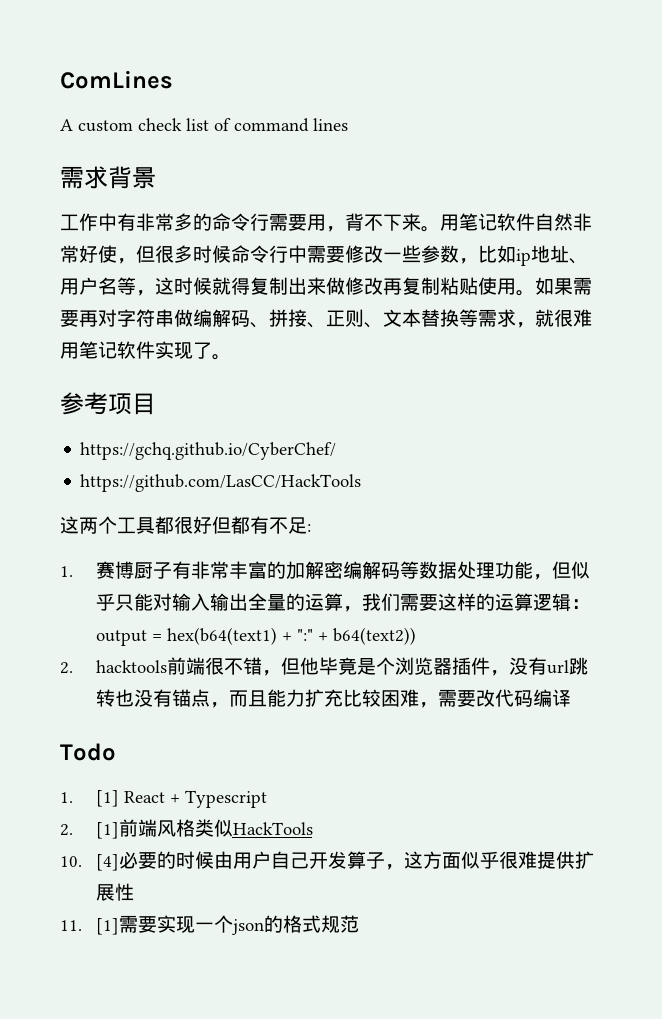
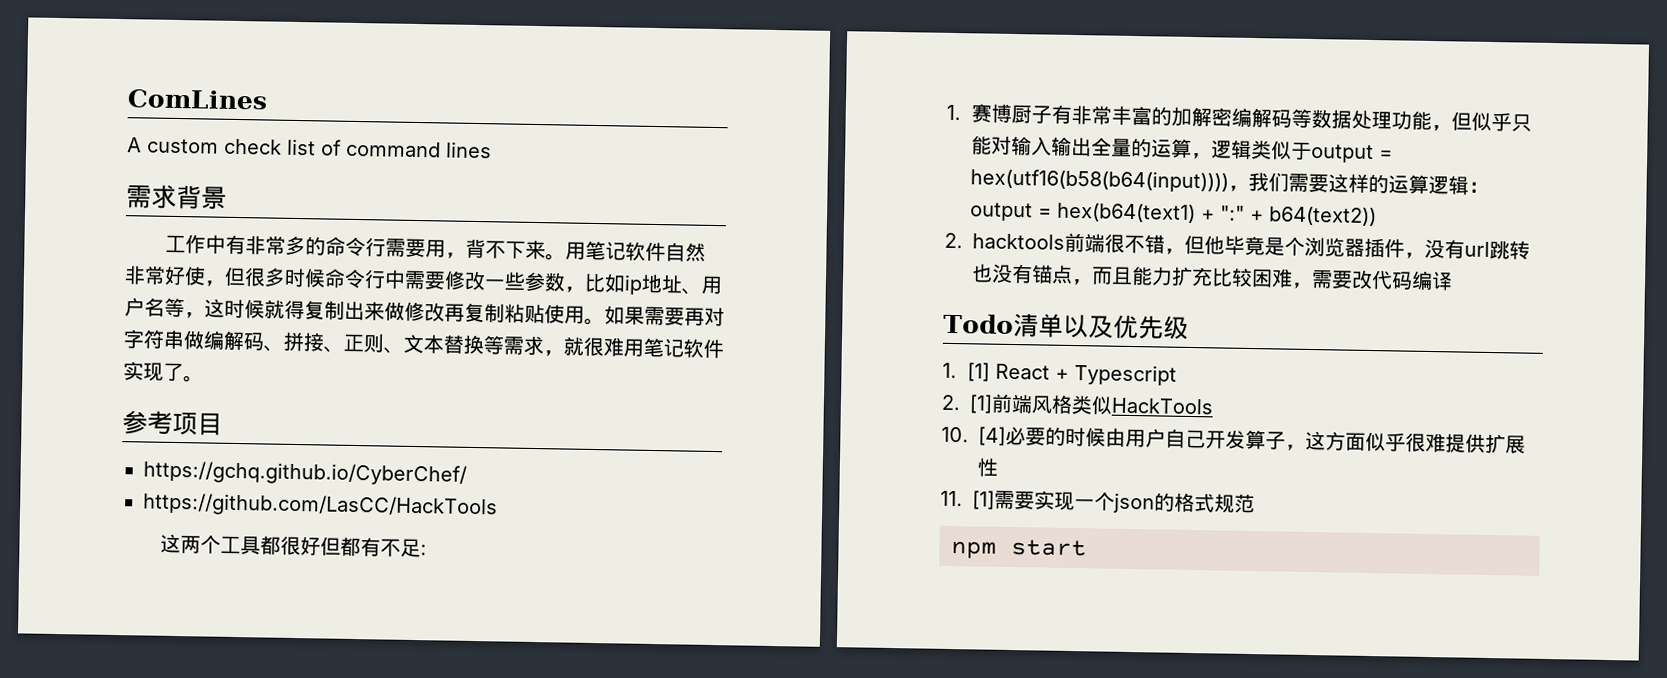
(362, 609) none -> [1210,139,1393,164] [969,168,1249,193] 逻辑类似于output = hex(utf16(b58(b64(input))))，
(116, 752) none -> [1012,312,1189,340] 清单以及优先级
(359, 924) none -> [951,539,1087,559] // npm start

